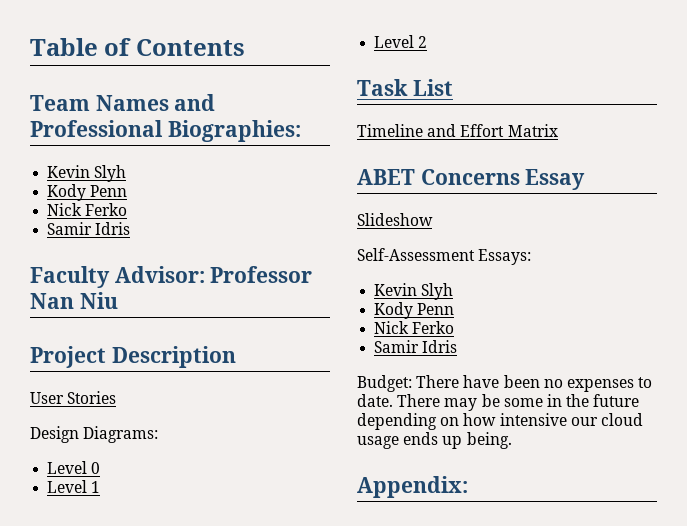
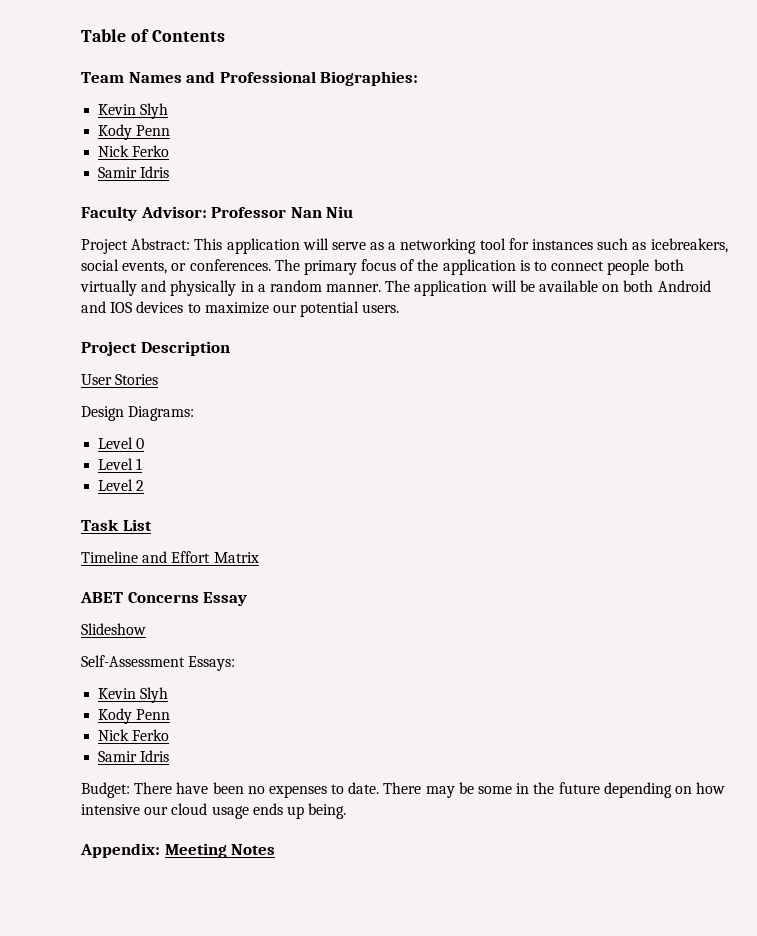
(118, 300) none -> [81,238,728,254] [81,259,684,275] [80,280,711,296] [81,301,400,317] // Project Abstract: This application will serve as a networking tool for instances such as icebreakers, social events, or conferences. The primary focus of the application is to connect people both virtually and physically in a random manner. The application will be available on both Android and IOS devices to maximize our potential users.
(468, 487) none -> [164,843,276,858] Meeting Notes

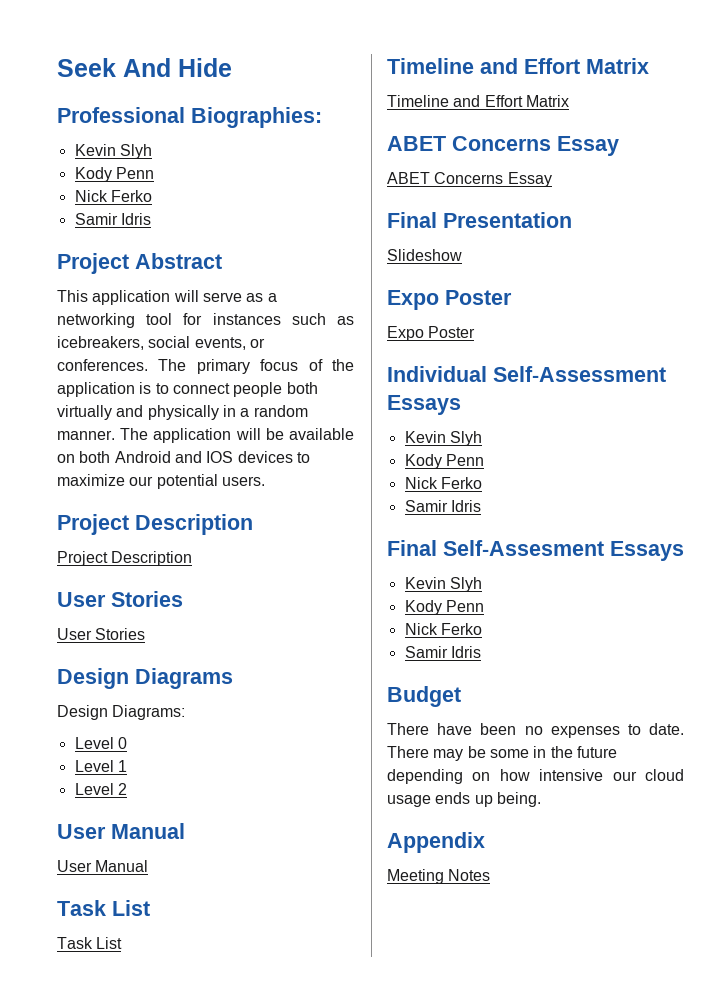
[81,29,225,42] [81,71,216,83] Table of Contents // Team Names and -> [57,58,232,77] Seek And Hide //
[81,206,354,221] [81,238,191,254] Faculty Advisor: Professor Nan Niu // Project Abstract: -> [57,253,222,274] Project Abstract //
[81,374,159,385] // User Stories -> [57,551,193,566] [57,591,183,607] [57,628,146,640] [57,668,233,689] // Project Description // User Stories // User Stories // Design Diagrams
[81,519,152,531] Task List -> [57,823,185,839] [57,860,149,872] [57,900,150,916] [57,937,123,949] [387,58,649,74] User Manual // User Manual // Task List // Task List // Timeline and Effort Matrix
[81,623,146,635] [81,655,236,671] [98,687,169,703] [98,708,171,724] [98,729,170,741] [98,750,170,762] [81,782,130,798] Slideshow // Self-Assessment Essays: // Kevin Slyh // Kody Penn // Nick Ferko // Samir Idris // Budget: -> [387,172,552,187] [387,212,572,228] [387,249,462,261] [387,290,512,310] [387,326,476,341] [387,366,666,382] [387,395,461,415] [404,431,482,446] [404,454,484,469] [404,477,482,489] [404,500,481,512] [387,540,684,561] [404,577,482,592] [404,600,484,615] [404,623,482,635] [404,646,481,658] [387,686,461,707] ABET Concerns Essay // Final Presentation // Slideshow // Expo Poster // Expo Poster // Individual Self-Assessment Essays // Kevin Slyh // Kody Penn // Nick Ferko // Samir Idris // Final Self-Assesment Essays // Kevin Slyh // Kody Penn // Nick Ferko // Samir Idris // Budget //
[80,843,160,858] Appendix: -> [387,832,485,853] Appendix //

